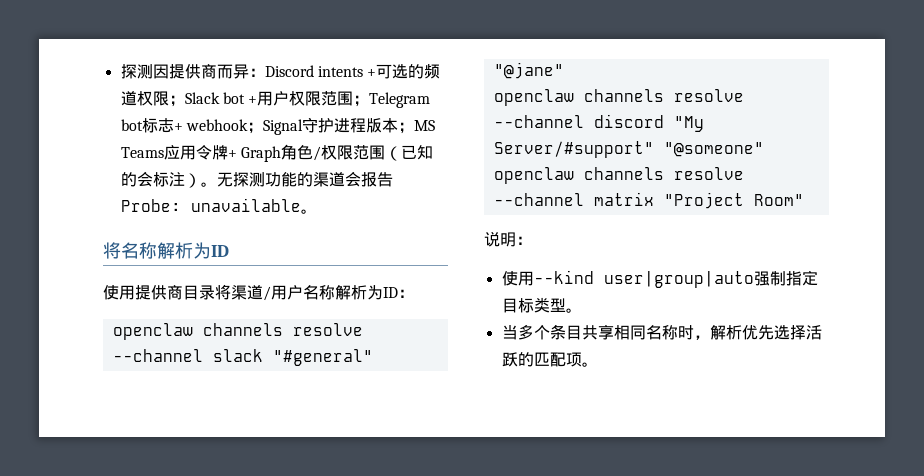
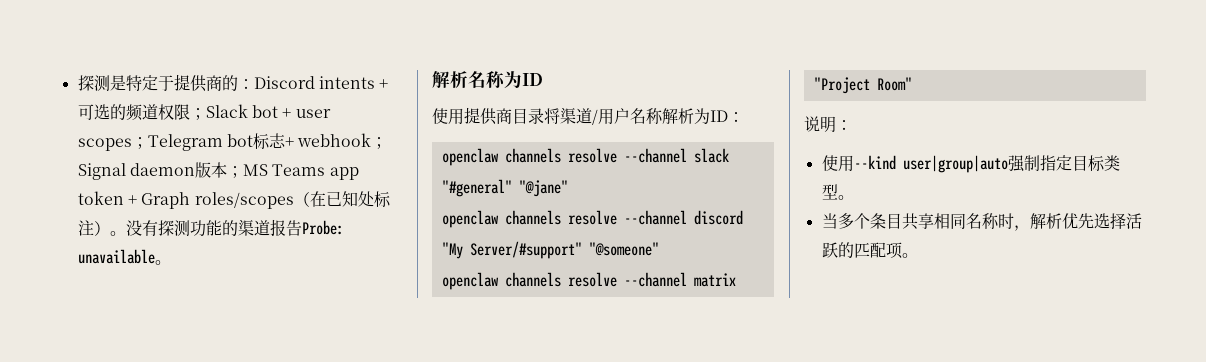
[120,64,249,79] 探测因提供商而异 -> [77,74,238,92] 探测是特定于提供商的
[257,91,354,106] 用户权限范围 -> [295,109,331,118] [77,138,132,151] user scopes
[301,117,366,133] 守护进程 -> [129,163,195,176] daemon
[163,144,433,162] [120,171,153,187] 应用令牌+ Graph角色/权限范围（已知的会 -> [329,167,359,180] [77,191,374,209] app token + Graph roles/scopes（在已知处
[216,172,233,187] 无 -> [125,220,158,236] 没有
[344,171,361,187] 会 -> (270, 228) none
[103,242,193,259] 将名称解析 -> [432,71,505,88] 解析名称

